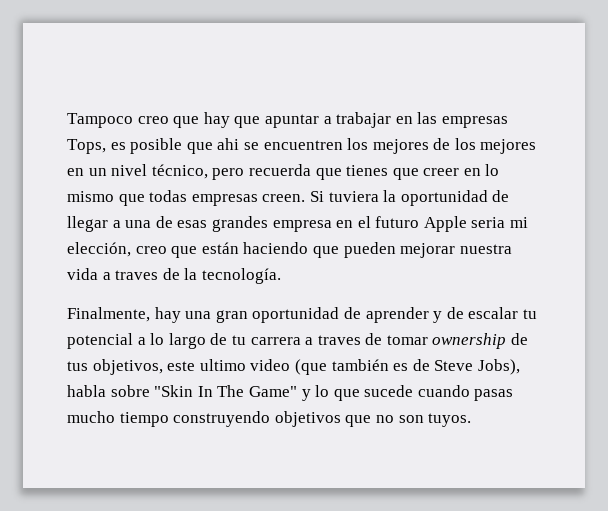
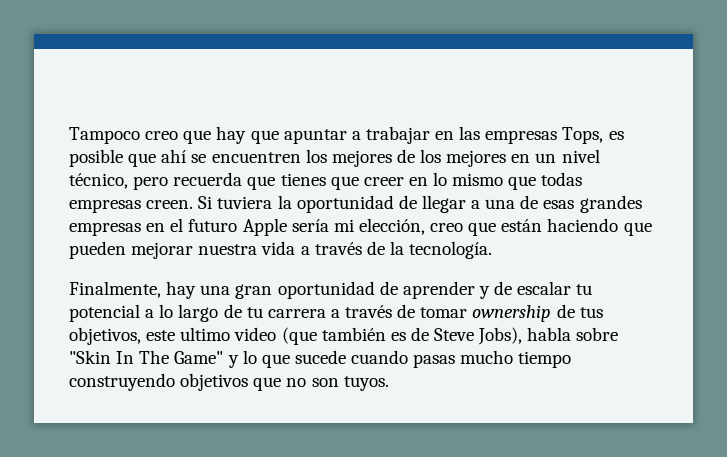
[217,138,240,150] ahi -> [161,149,187,163] ahí
[272,220,332,232] empresa -> [69,222,141,236] empresas
[471,217,506,228] seria -> [291,219,329,232] sería
[115,270,159,280] traves -> [314,242,362,255] través
[317,335,361,345] traves -> [345,305,393,318] través

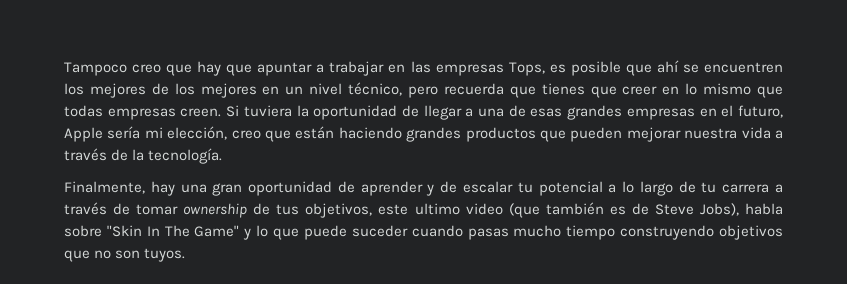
[188,219,238,232] futuro -> [738,105,783,118] futuro,
(619, 225) none -> [406,127,536,142] grandes productos
[294,350,346,364] sucede -> [303,225,408,240] puede suceder

